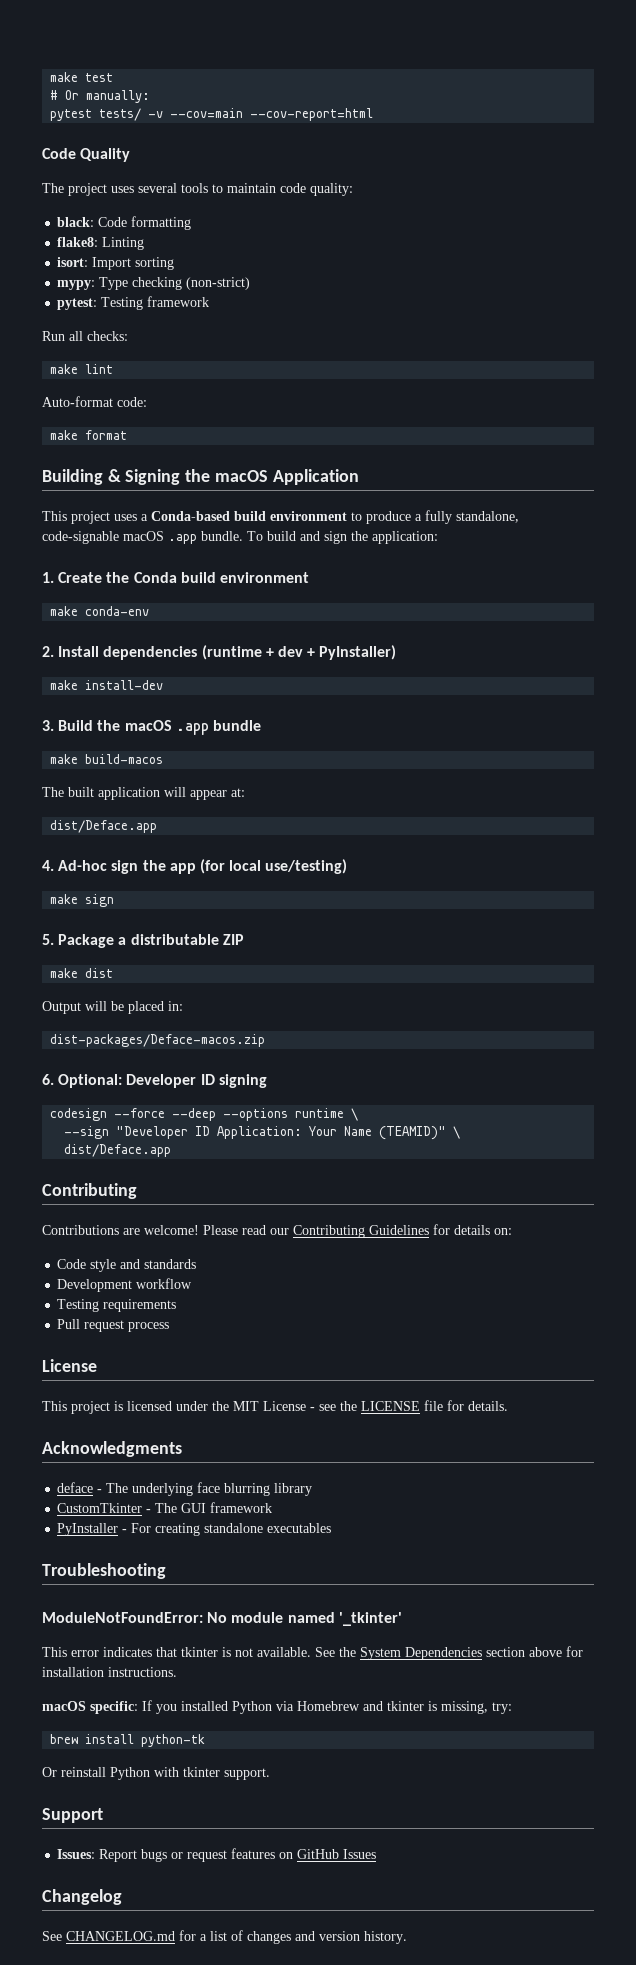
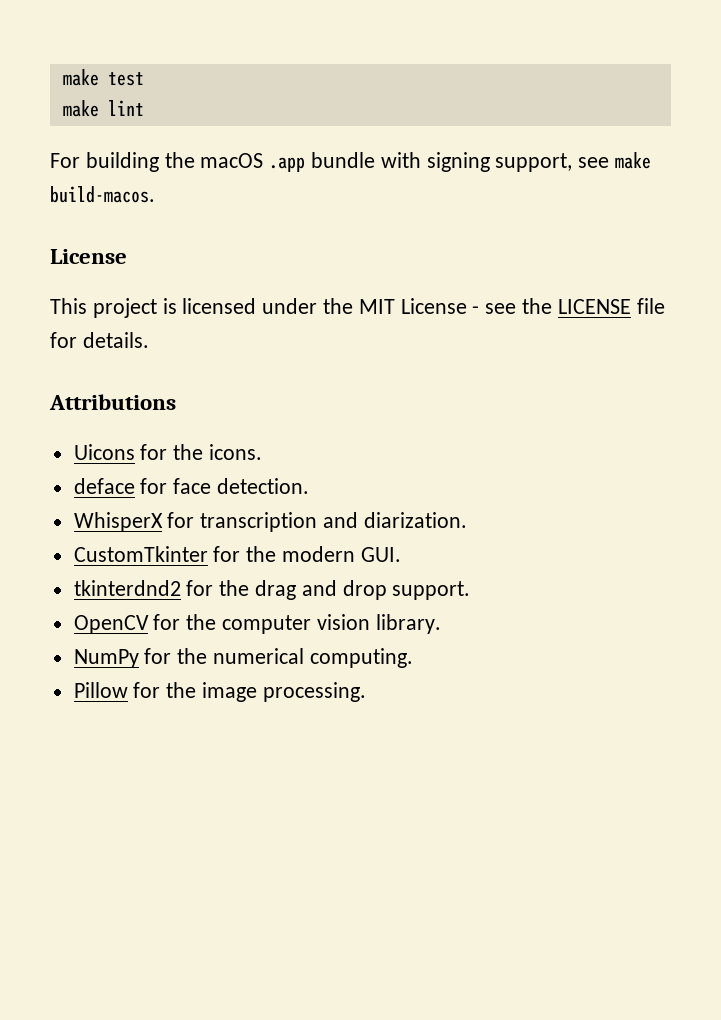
[50,90,151,103] [50,108,374,121] [42,148,131,162] [42,183,353,196] [57,216,192,230] [57,237,145,250] [57,257,175,270] [57,277,251,290] [57,296,210,310] [42,331,128,341] [50,364,114,374] [42,396,147,407] [50,430,128,440] [42,469,359,485] [42,510,519,524] [42,531,438,544] [42,572,309,583] [50,606,150,616] [42,645,397,660] [50,680,164,690] [42,720,261,735] [50,754,164,764] [42,787,245,800] [50,820,158,833] [42,859,348,874] [50,894,115,907] [42,934,244,948] [50,968,114,978] [42,1001,183,1014] [50,1034,266,1047] [42,1074,267,1088] [50,1108,359,1121] [64,1126,461,1140] [64,1144,172,1157] [42,1183,137,1199] [42,1224,512,1238] [57,1259,197,1272] [57,1278,193,1292] [57,1299,177,1312] [57,1319,170,1332] # Or manually: // pytest tests/ -v --cov=main --cov-report=html // Code Quality // The project uses several tools to maintain code quality: // black: Code formatting // flake8: Linting // isort: Import sorting // mypy: Type checking (non-strict) // pytest: Testing framework // Run all checks: // make lint // Auto-format code: // make format // Building & Signing the macOS Application // This project uses a Conda-based build environment to produce a fully standalone, code-signable macOS .app bundle. To build and sign the application: // 1. Create the Conda build environment // make conda-env // 2. Install dependencies (runtime + dev + PyInstaller) // make install-dev // 3. Build the macOS .app bundle // make build-macos // The built application will appear at: // dist/Deface.app // 4. Ad-hoc sign the app (for local use/testing) // make sign // 5. Package a distributable ZIP // make dist // Output will be placed in: // dist-packages/Deface-macos.zip // 6. Optional: Developer ID signing // codesign --force --deep --options runtime \ // --sign "Developer ID Application: Your Name (TEAMID)" \ // dist/Deface.app // Contributing // Contributions are welcome! Please read our Contributing Guidelines for details on: // Code style and standards // Development workflow // Testing requirements // Pull request process -> [62,100,144,117] [50,152,652,172] [50,186,155,203] make lint // For building the macOS .app bundle with signing support, see make build-macos.
[42,1441,182,1457] [57,1482,313,1496] [57,1502,273,1513] [57,1523,332,1536] [42,1563,166,1579] [42,1612,402,1626] [42,1646,583,1660] [42,1667,177,1677] [42,1700,512,1714] [50,1734,206,1747] [42,1767,270,1780] [42,1808,103,1823] [57,1848,377,1862] [42,1889,122,1905] [42,1930,407,1944] Acknowledgments // deface - The underlying face blurring library // CustomTkinter - The GUI framework // PyInstaller - For creating standalone executables // Troubleshooting // ModuleNotFoundError: No module named '_tkinter' // This error indicates that tkinter is not available. See the System Dependencies section above for installation instructions. // macOS specific: If you installed Python via Homebrew and tkinter is missing, try: // brew install python-tk // Or reinstall Python with tkinter support. // Support // Issues: Report bugs or request features on GitHub Issues // Changelog // See CHANGELOG.md for a list of changes and version history. -> [49,394,176,410] [73,444,263,460] [73,478,310,494] [73,512,467,532] [73,546,401,562] [73,580,471,600] [73,614,441,634] [73,648,413,668] [73,682,366,702] Attributions // Uicons for the icons. // deface for face detection. // WhisperX for transcription and diarization. // CustomTkinter for the modern GUI. // tkinterdnd2 for the drag and drop support. // OpenCV for the computer vision library. // NumPy for the numerical computing. // Pillow for the image processing.

